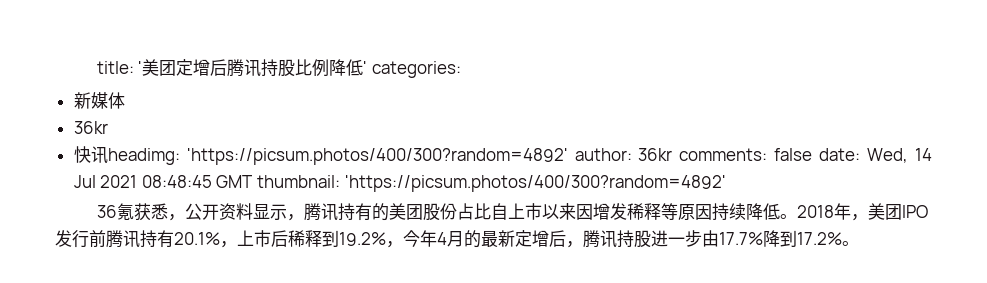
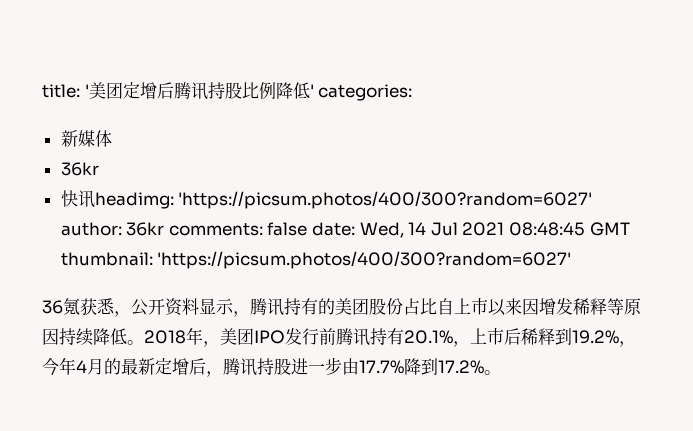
[186,148,568,165] 'https://picsum.photos/400/300?random=4892' -> [178,191,593,209] 'https://picsum.photos/400/300?random=6027'
[344,175,726,192] 'https://picsum.photos/400/300?random=4892' -> [157,251,572,269] 'https://picsum.photos/400/300?random=6027'

